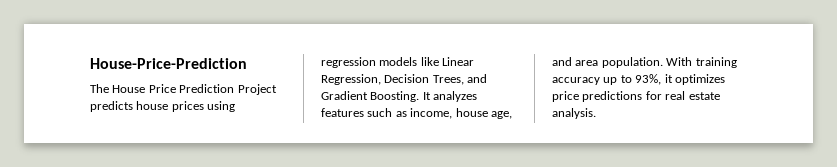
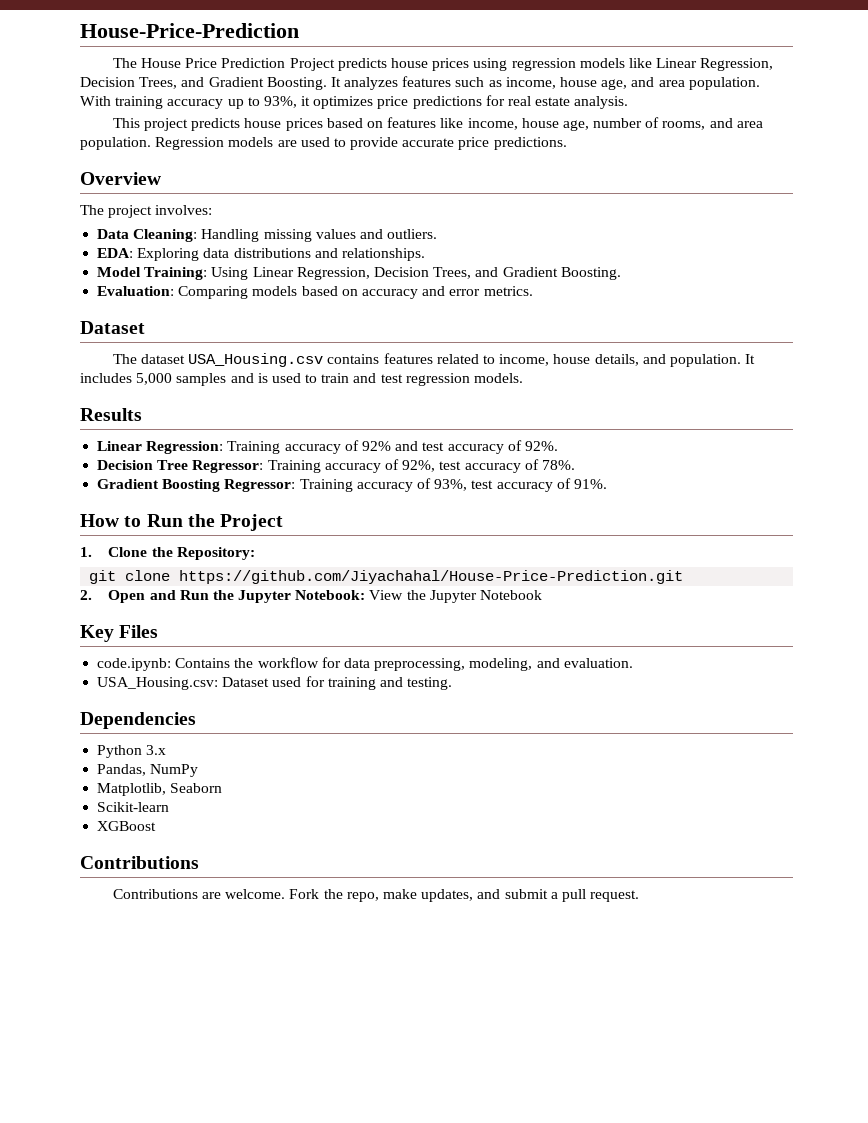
(596, 113) none -> [112,117,763,131] [80,137,567,150] [80,172,161,185] [80,205,213,218] [97,229,438,242] [97,248,425,261] [97,267,621,280] [97,286,533,299] [80,321,145,334] [112,353,756,367] [80,373,524,386] [80,408,142,421] [97,440,558,454] [97,459,575,473] [97,478,607,492] [80,514,284,531] [80,547,255,560] [89,570,684,584] [80,590,543,603] [80,625,159,642] [97,657,633,671] [97,676,453,690] [80,712,196,729] [97,745,167,758] [97,764,199,777] [97,783,223,796] [97,802,170,812] [97,821,157,831] [80,856,199,869] [112,889,640,902] // This project predicts house prices based on features like income, house age, number of rooms, and area population. Regression models are used to provide accurate price predictions. // Overview // The project involves: // Data Cleaning: Handling missing values and outliers. // EDA: Exploring data distributions and relationships. // Model Training: Using Linear Regression, Decision Trees, and Gradient Boosting. // Evaluation: Comparing models based on accuracy and error metrics. // Dataset // The dataset USA_Housing.csv contains features related to income, house details, and population. It includes 5,000 samples and is used to train and test regression models. // Results // Linear Regression: Training accuracy of 92% and test accuracy of 92%. // Decision Tree Regressor: Training accuracy of 92%, test accuracy of 78%. // Gradient Boosting Regressor: Training accuracy of 93%, test accuracy of 91%. // How to Run the Project // 1. Clone the Repository: // git clone https://github.com/Jiyachahal/House-Price-Prediction.git // 2. Open and Run the Jupyter Notebook: View the Jupyter Notebook // Key Files // code.ipynb: Contains the workflow for data preprocessing, modeling, and evaluation. // USA_Housing.csv: Dataset used for training and testing. // Dependencies // Python 3.x // Pandas, NumPy // Matplotlib, Seaborn // Scikit-learn // XGBoost // Contributions // Contributions are welcome. Fork the repo, make updates, and submit a pull request.

